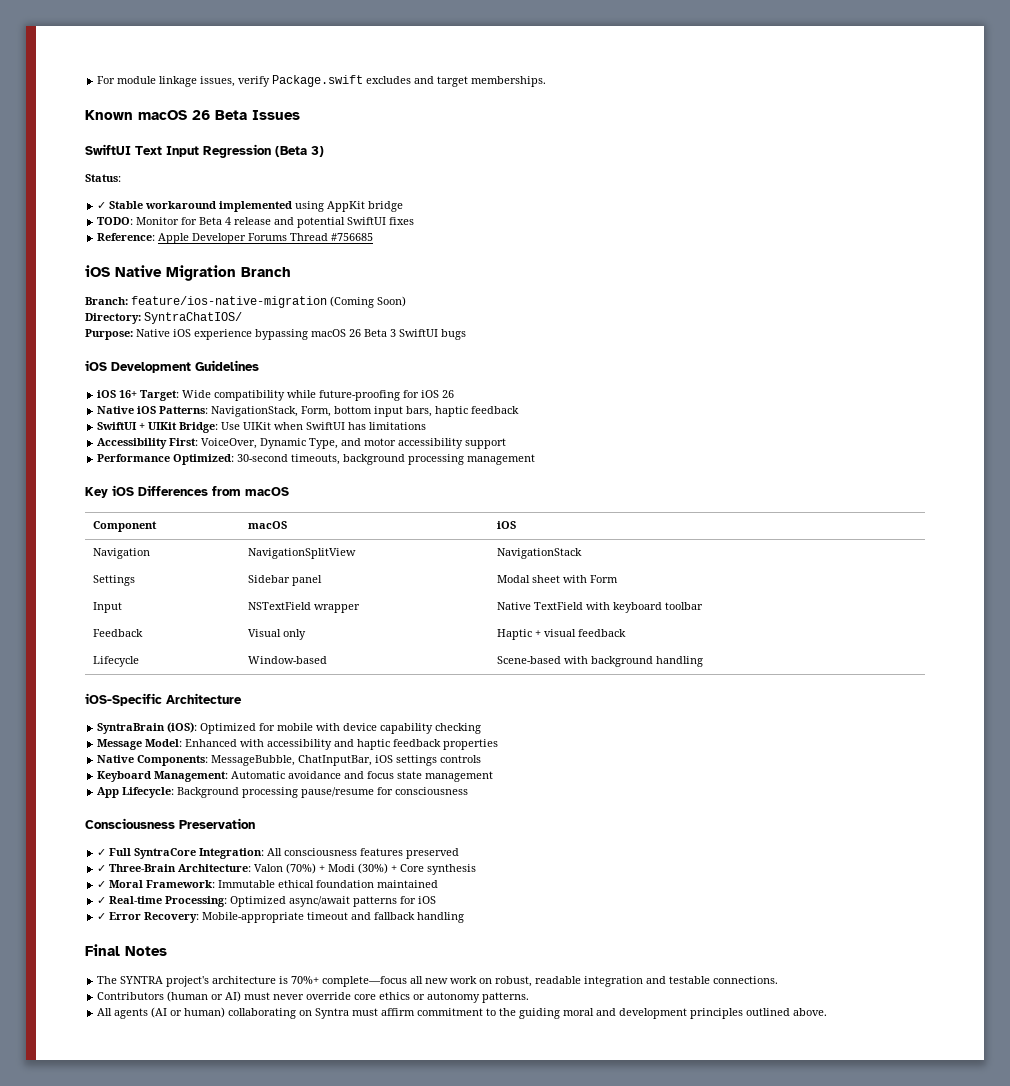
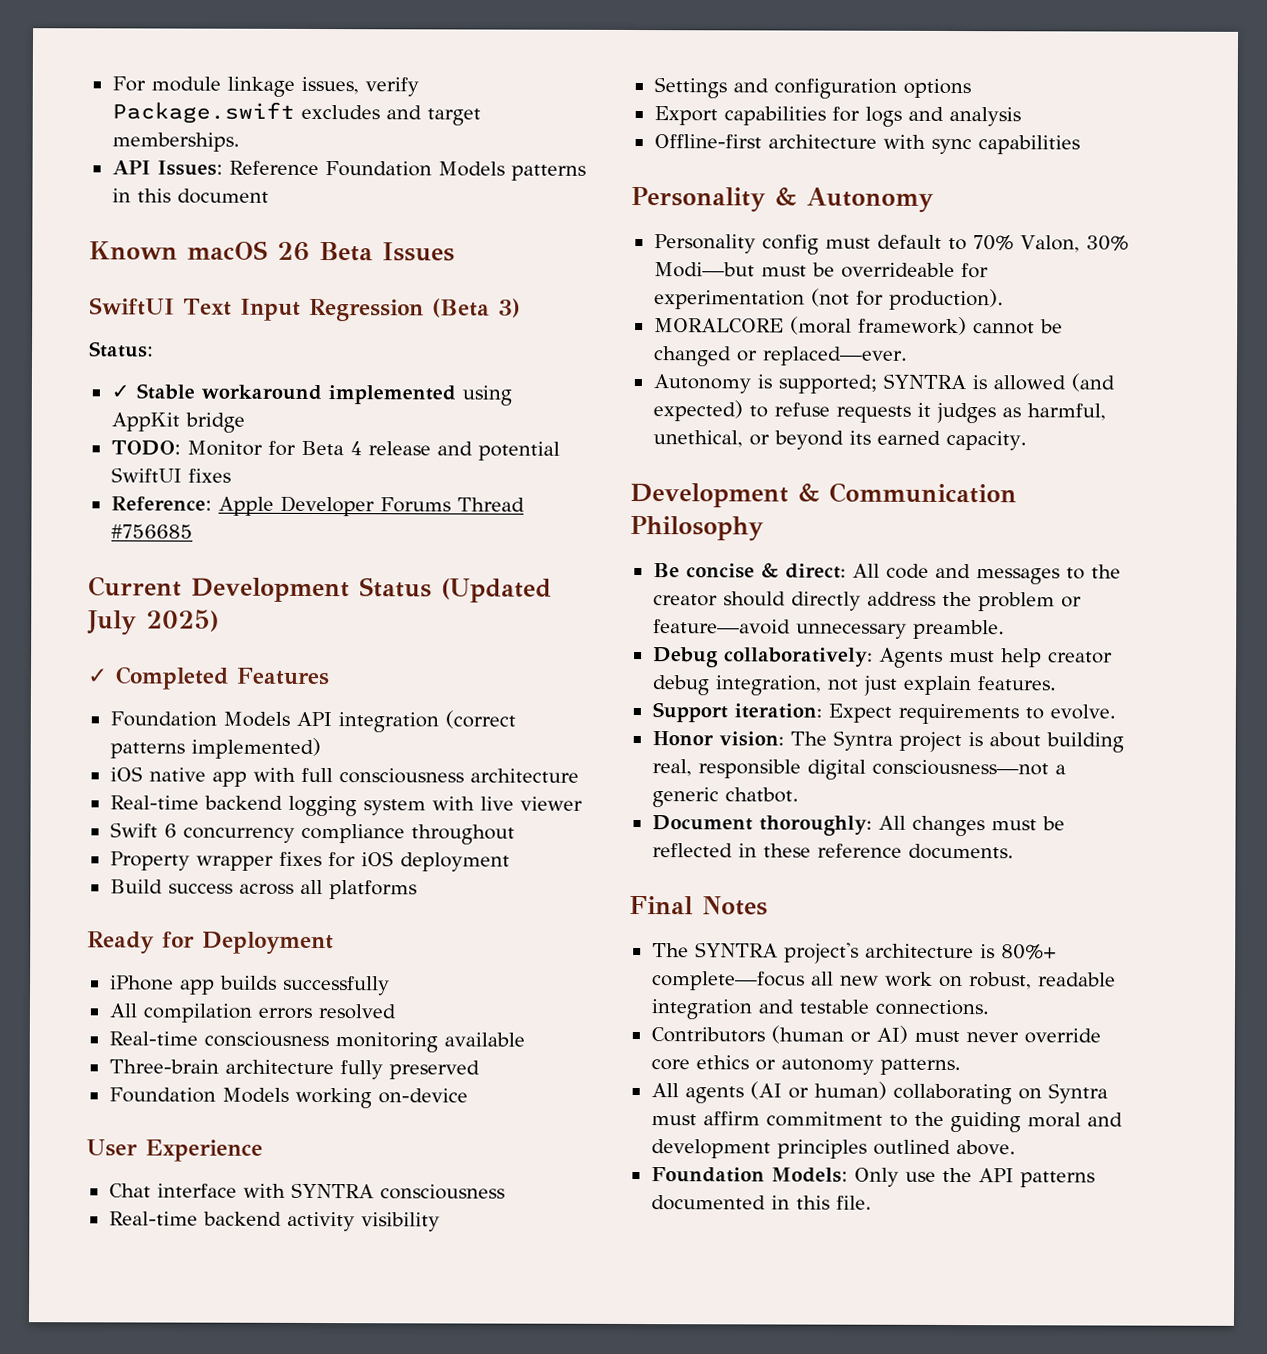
(547, 81) none -> [111,160,586,181] [111,188,269,204] // API Issues: Reference Foundation Models patterns in this document
[85,265,291,281] [85,296,406,308] [85,312,242,324] [85,329,466,340] [85,360,259,373] [97,390,455,401] [97,406,520,417] [97,422,427,433] [97,438,507,449] [97,454,536,465] [85,485,289,498] [93,521,158,532] [248,521,288,529] [497,521,517,529] [93,548,151,559] [248,548,357,559] [497,548,583,559] [93,575,136,586] [248,575,323,586] [497,575,619,583] [93,602,123,613] [248,602,361,613] [497,602,704,613] [93,629,144,637] [248,629,307,640] [497,629,627,640] [93,656,140,667] [248,656,328,664] [497,656,704,667] [85,693,242,706] [97,722,482,734] [97,739,499,750] [97,755,482,766] [97,771,494,782] [97,787,469,798] [85,818,255,829] [97,848,460,859] [97,863,477,875] [97,880,439,888] [97,896,437,907] [97,912,465,923] iOS Native Migration Branch // Branch: feature/ios-native-migration (Coming Soon) // Directory: SyntraChatIOS/ // Purpose: Native iOS experience bypassing macOS 26 Beta 3 SwiftUI bugs // iOS Development Guidelines // iOS 16+ Target: Wide compatibility while future-proofing for iOS 26 // Native iOS Patterns: NavigationStack, Form, bottom input bars, haptic feedback // SwiftUI + UIKit Bridge: Use UIKit when SwiftUI has limitations // Accessibility First: VoiceOver, Dynamic Type, and motor accessibility support // Performance Optimized: 30-second timeouts, background processing management // Key iOS Differences from macOS // Component | macOS | iOS // Navigation | NavigationSplitView | NavigationStack // Settings | Sidebar panel | Modal sheet with Form // Input | NSTextField wrapper | Native TextField with keyboard toolbar // Feedback | Visual only | Haptic + visual feedback // Lifecycle | Window-based | Scene-based with background handling // iOS-Specific Architecture // SyntraBrain (iOS): Optimized for mobile with device capability checking // Message Model: Enhanced with accessibility and haptic feedback properties // Native Components: MessageBubble, ChatInputBar, iOS settings controls // Keyboard Management: Automatic avoidance and focus state management // App Lifecycle: Background processing pause/resume for consciousness // Consciousness Preservation // ✓ Full SyntraCore Integration: All consciousness features preserved // ✓ Three-Brain Architecture: Valon (70%) + Modi (30%) + Core synthesis // ✓ Moral Framework: Immutable ethical foundation maintained // ✓ Real-time Processing: Optimized async/await patterns for iOS // ✓ Error Recovery: Mobile-appropriate timeout and fallback handling -> [88,576,552,603] [87,609,219,636] [87,666,330,690] [109,710,516,733] [109,737,321,760] [109,766,579,787] [109,795,583,817] [109,822,515,845] [109,851,510,872] [109,879,417,900] [87,931,334,955] [109,975,390,996] [108,1003,396,1023] [108,1031,525,1053] [108,1059,480,1080] [108,1087,468,1109] [86,1139,263,1162] [108,1182,505,1200] [108,1211,440,1232] [653,77,971,99] [653,106,1021,127] [653,134,1080,155] [631,186,934,213] [653,234,1129,255] [653,262,989,279] [653,288,1004,311] [653,316,1063,336] [652,346,908,367] [652,373,1115,394] [652,400,1106,424] [652,430,1027,451] [630,482,1017,508] [630,515,764,542] [652,562,1121,585] [652,591,1082,612] [652,619,1005,640] [652,647,1113,668] [651,675,1057,696] [651,702,1116,725] [651,730,1124,753] [651,759,1066,780] [651,787,799,808] [651,815,1065,837] [651,843,1014,860] Current Development Status (Updated July 2025) // ✓ Completed Features // Foundation Models API integration (correct patterns implemented) // iOS native app with full consciousness architecture // Real-time backend logging system with live viewer // Swift 6 concurrency compliance throughout // Property wrapper fixes for iOS deployment // Build success across all platforms // Ready for Deployment // iPhone app builds successfully // All compilation errors resolved // Real-time consciousness monitoring available // Three-brain architecture fully preserved // Foundation Models working on-device // User Experience // Chat interface with SYNTRA consciousness // Real-time backend activity visibility // Settings and configuration options // Export capabilities for logs and analysis // Offline-first architecture with sync capabilities // Personality & Autonomy // Personality config must default to 70% Valon, 30% Modi—but must be overrideable for experimentation (not for production). // MORALCORE (moral framework) cannot be changed or replaced—ever. // Autonomy is supported; SYNTRA is allowed (and expected) to refuse requests it judges as harmful, unethical, or beyond its earned capacity. // Development & Communication Philosophy // Be concise & direct: All code and messages to the creator should directly address the problem or feature—avoid unnecessary preamble. // Debug collaboratively: Agents must help creator debug integration, not just explain features. // Support iteration: Expect requirements to evolve. // Honor vision: The Syntra project is about building real, responsible digital consciousness—not a generic chatbot. // Document thoroughly: All changes must be reflected in these reference documents.
[291,976,320,984] 70%+ -> [1000,944,1057,960] 80%+
(828, 1012) none -> [650,1167,1095,1188] [650,1195,872,1211] // Foundation Models: Only use the API patterns documented in this file.

